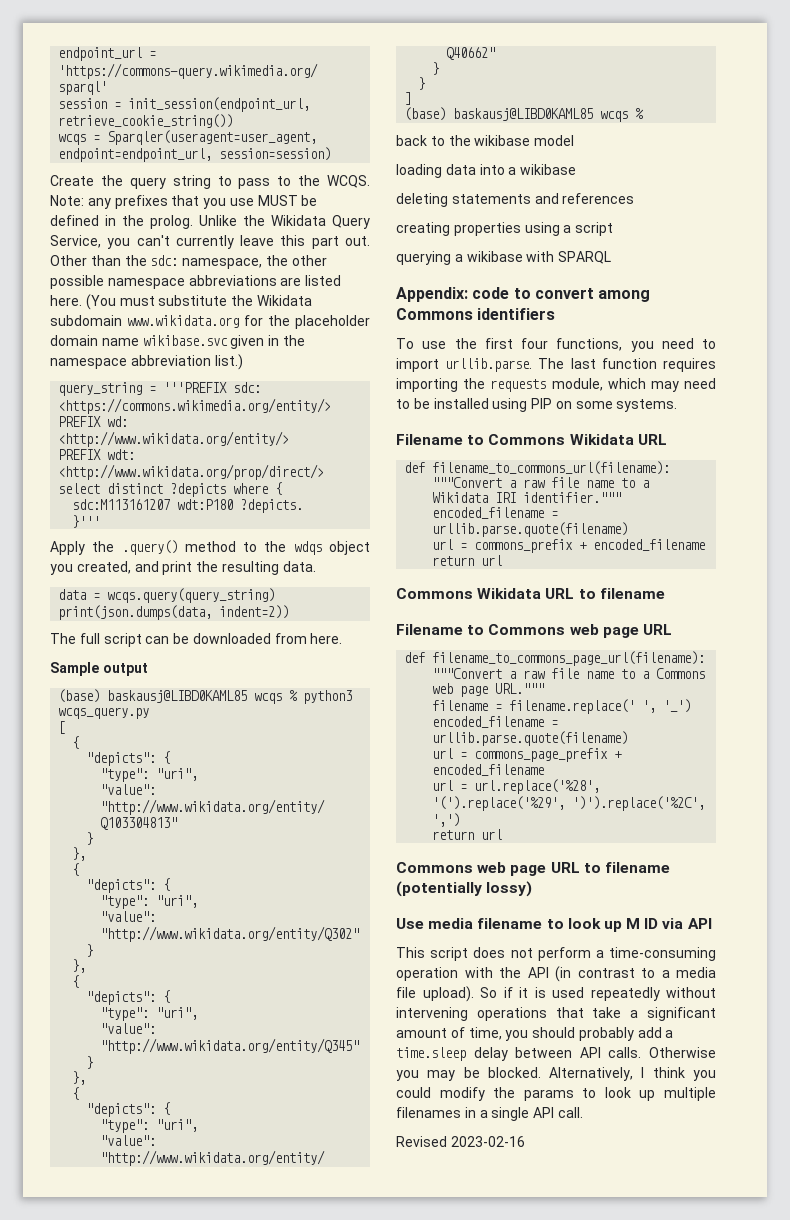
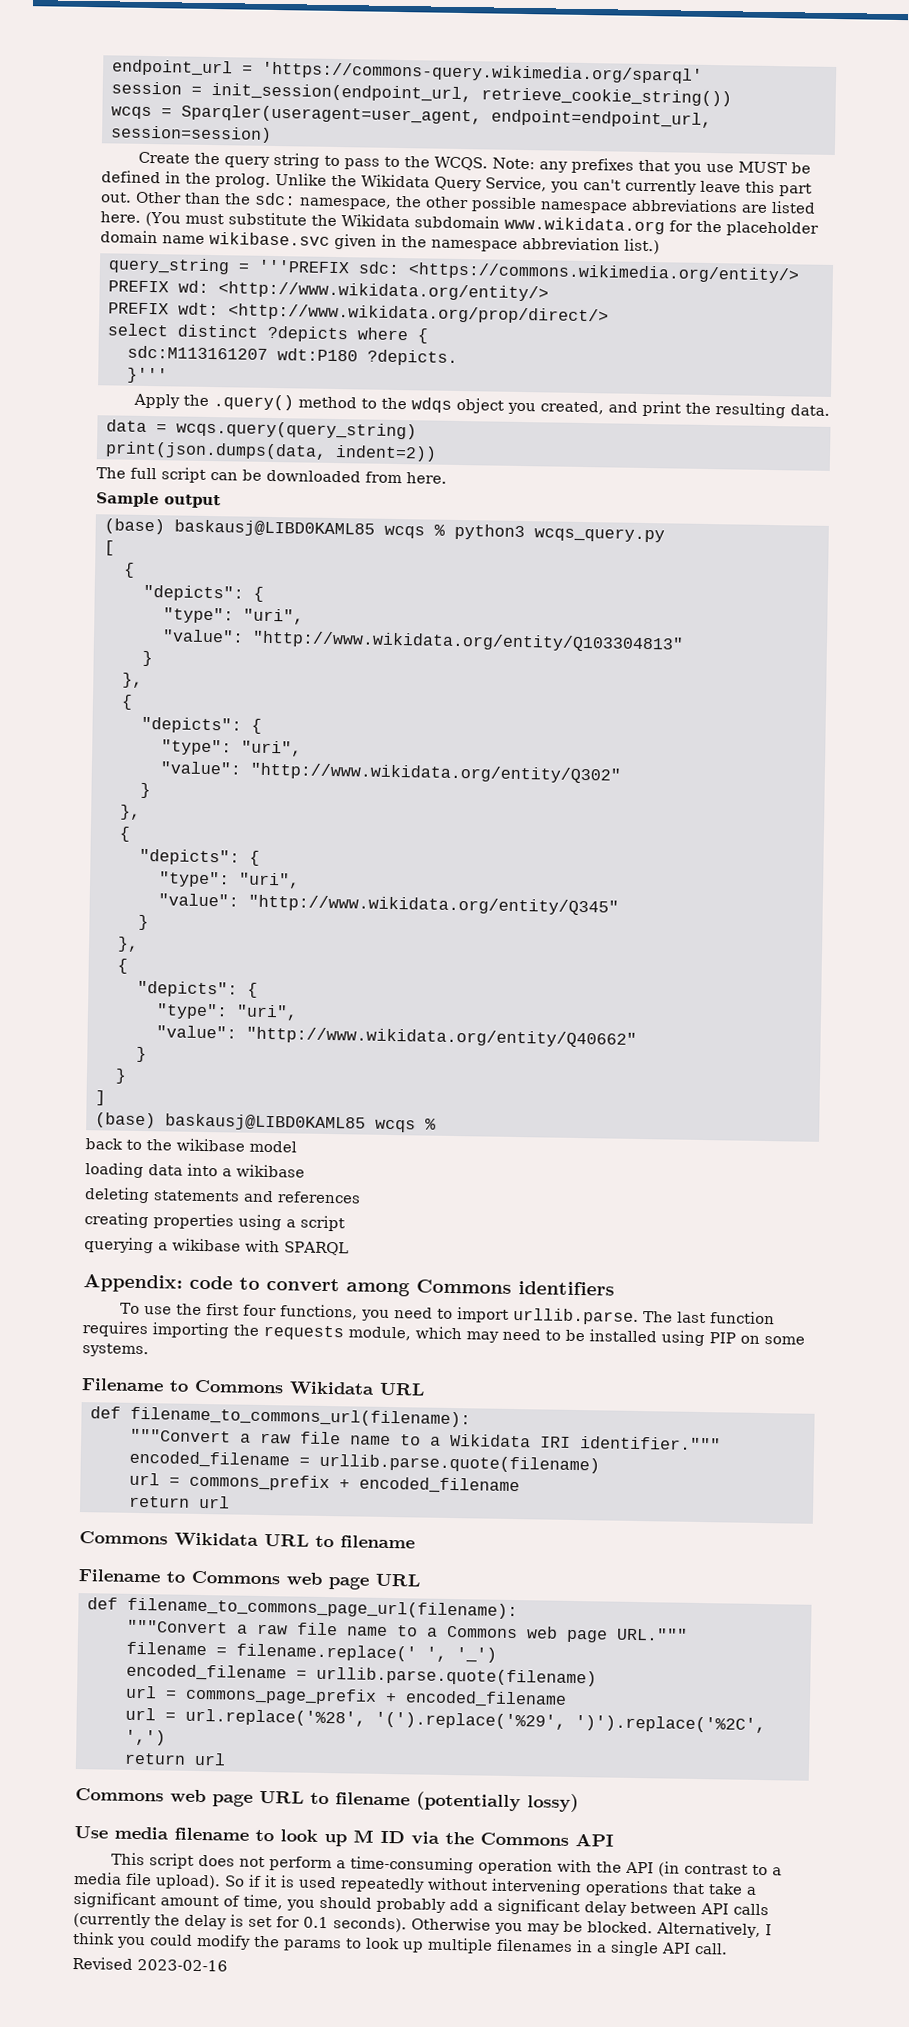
(684, 923) none -> [445,1831,569,1846] the Commons
[396,1047,466,1061] time.sleep -> [497,1898,580,1916] significant
[608,1047,642,1058] calls. -> [733,1903,769,1916] [73,1912,407,1933] calls (currently the delay is set for 0.1 seconds).

